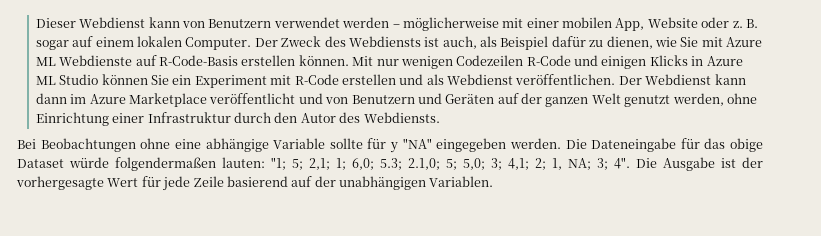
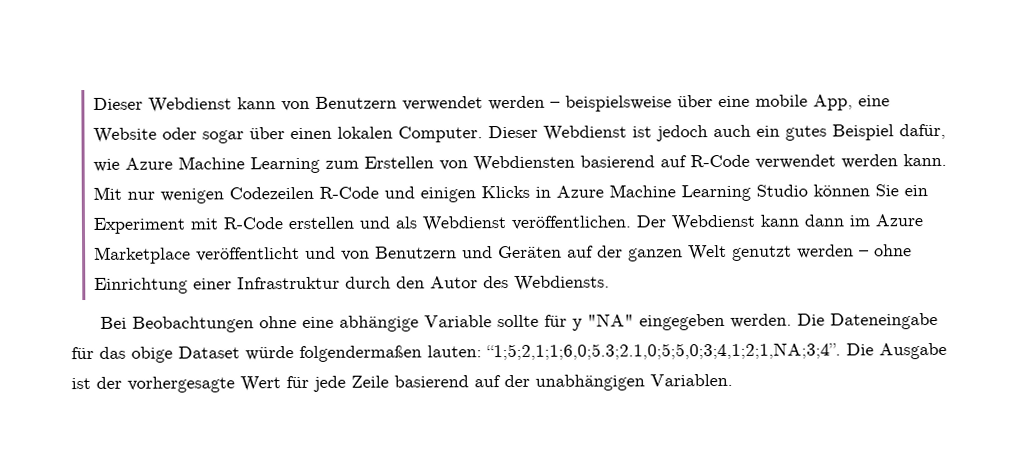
[402,17,758,31] [35,36,763,50] [35,55,349,66] möglicherweise mit einer mobilen App, Website oder z. B. sogar auf einem lokalen Computer. Der Zweck des Webdiensts ist auch, als Beispiel dafür zu dienen, wie Sie mit Azure ML Webdienste auf R-Code-Basis erstellen können. -> [565,94,891,112] [93,123,947,144] [93,153,948,174] beispielsweise über eine mobile App, eine Website oder sogar über einen lokalen Computer. Dieser Webdienst ist jedoch auch ein gutes Beispiel dafür, wie Azure Machine Learning zum Erstellen von Webdiensten basierend auf R-Code verwendet werden kann.
[35,76,56,85] ML -> [609,184,752,202] Machine Learning
[672,93,724,106] werden, -> [797,244,870,259] werden –
[271,157,630,170] "1; 5; 2,1; 1; 6,0; 5.3; 2.1,0; 5; 5,0; 3; 4,1; 2; 1, NA; 3; 4". -> [486,342,841,361] “1;5;2,1;1;6,0;5.3;2.1,0;5;5,0;3;4,1;2;1,NA;3;4”.

